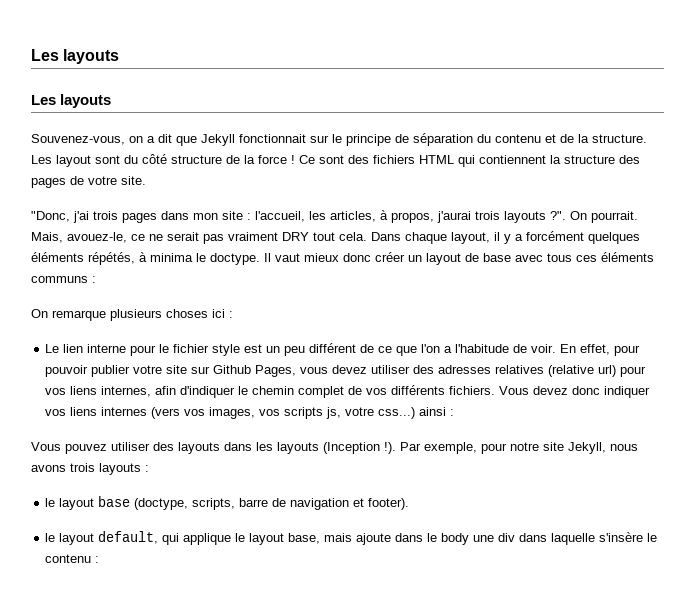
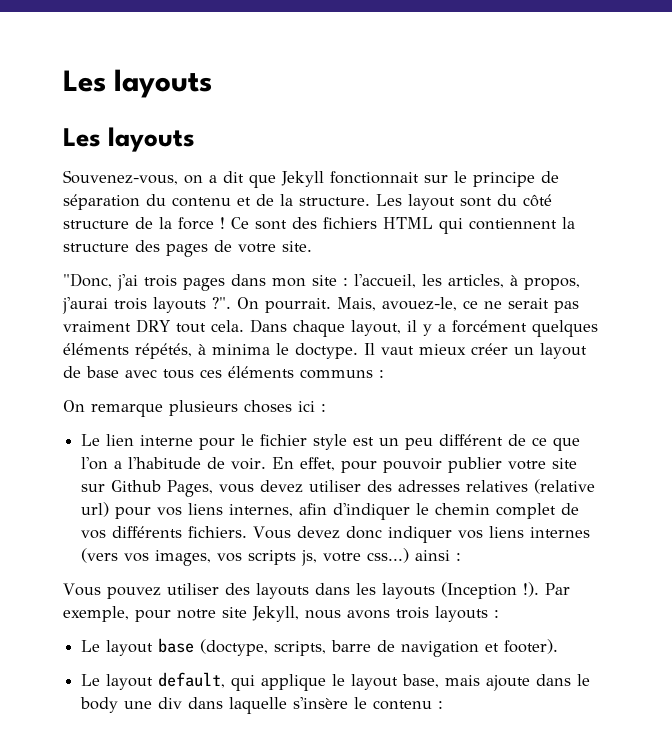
[343,253,371,262] donc -> (466, 349) none
[45,498,56,507] le -> [81,640,101,652] Le
[45,533,56,542] le -> [81,674,101,686] Le

